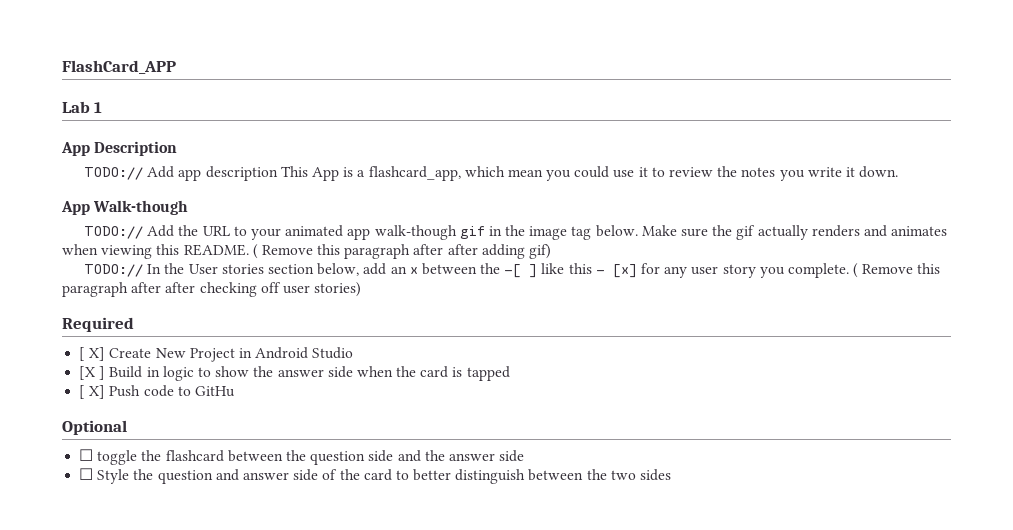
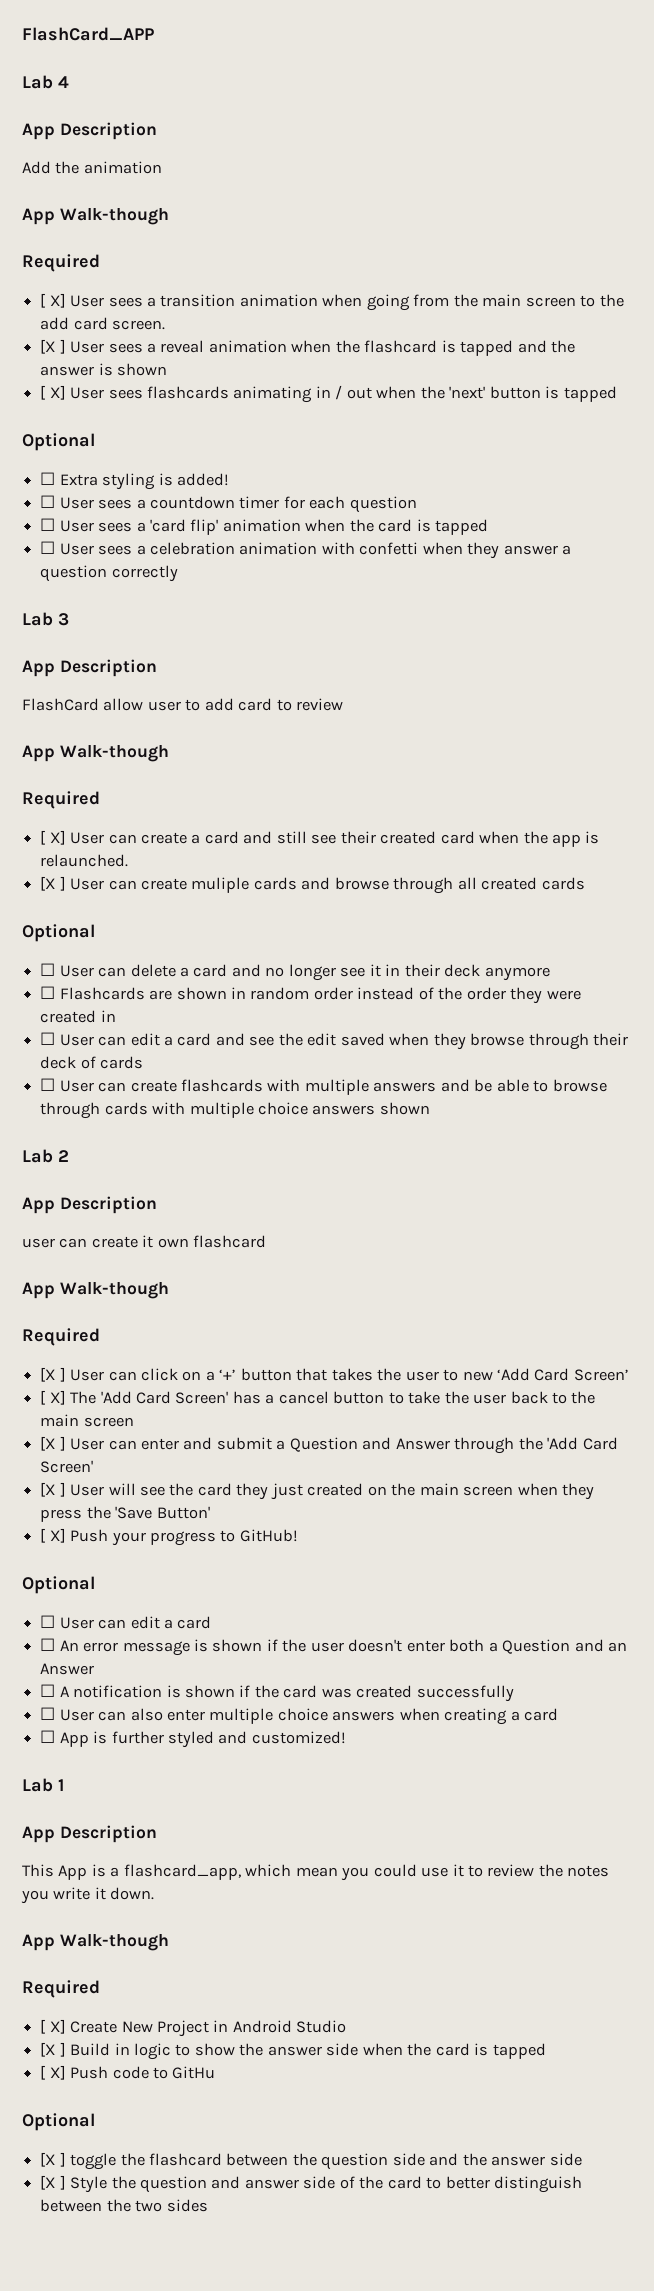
(176, 67) none -> [22,75,69,89] [22,122,157,140] [22,161,162,174] [22,208,169,225] [22,254,100,272] [40,293,624,311] [40,317,166,330] [40,339,576,356] [40,363,168,376] [40,385,617,403] [22,433,95,451] [40,472,229,490] [40,495,417,513] [40,518,489,535] [40,541,572,559] [40,565,178,582] [22,612,69,626] [22,659,157,677] [22,698,344,711] [22,745,169,762] [22,791,100,809] [40,830,600,847] [40,854,129,867] [40,876,585,894] [22,924,95,942] [40,963,550,981] [40,986,581,1004] [40,1010,116,1023] [40,1032,628,1050] [40,1056,144,1069] [40,1078,607,1095] [40,1102,430,1119] [22,1149,69,1163] [22,1196,157,1214] [22,1235,267,1248] [22,1282,169,1299] [22,1328,100,1346] [40,1367,629,1382] [40,1390,596,1405] [40,1414,134,1427] [40,1436,618,1454] [40,1460,94,1473] [40,1482,594,1500] [40,1506,210,1522] [40,1528,298,1546] [22,1576,95,1594] [40,1615,212,1629] [40,1638,627,1656] [40,1663,95,1675] [40,1684,514,1702] [40,1707,559,1725] [40,1730,346,1748] // Lab 4 // App Description // Add the animation // App Walk-though // Required // [ X] User sees a transition animation when going from the main screen to the add card screen. // [X ] User sees a reveal animation when the flashcard is tapped and the answer is shown // [ X] User sees flashcards animating in / out when the 'next' button is tapped // Optional // ☐ Extra styling is added! // ☐ User sees a countdown timer for each question // ☐ User sees a 'card flip' animation when the card is tapped // ☐ User sees a celebration animation with confetti when they answer a question correctly // Lab 3 // App Description // FlashCard allow user to add card to review // App Walk-though // Required // [ X] User can create a card and still see their created card when the app is relaunched. // [X ] User can create muliple cards and browse through all created cards // Optional // ☐ User can delete a card and no longer see it in their deck anymore // ☐ Flashcards are shown in random order instead of the order they were created in // ☐ User can edit a card and see the edit saved when they browse through their deck of cards // ☐ User can create flashcards with multiple answers and be able to browse through cards with multiple choice answers shown // Lab 2 // App Description // user can create it own flashcard // App Walk-though // Required // [X ] User can click on a ‘+’ button that takes the user to new ‘Add Card Screen’ // [ X] The 'Add Card Screen' has a cancel button to take the user back to the main screen // [X ] User can enter and submit a Question and Answer through the 'Add Card Screen' // [X ] User will see the card they just created on the main screen when they press the 'Save Button' // [ X] Push your progress to GitHub! // Optional // ☐ User can edit a card // ☐ An error message is shown if the user doesn't enter both a Question and an Answer // ☐ A notification is shown if the card was created successfully // ☐ User can also enter multiple choice answers when creating a card // ☐ App is further styled and customized!
[84,166,278,181] TODO:// Add app description -> (157, 1834) none
[84,225,948,240] [62,244,552,259] [84,263,941,278] [62,282,362,297] // TODO:// Add the URL to your animated app walk-though gif in the image tag below. Make sure the gif actually renders and animates when viewing this README. ( Remove this paragraph after after adding gif) // TODO:// In the User stories section below, add an x between the -[ ] like this - [x] for any user story you complete. ( Remove this paragraph after after checking off user stories) -> (169, 1942) none
[79,449,94,461] ☐ -> [40,2152,66,2167] [X ]
[79,468,94,480] ☐ -> [40,2175,66,2190] [X ]

